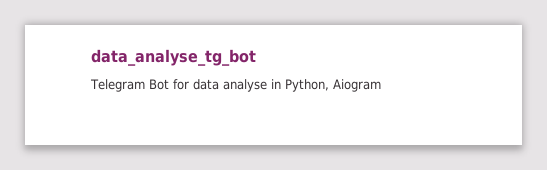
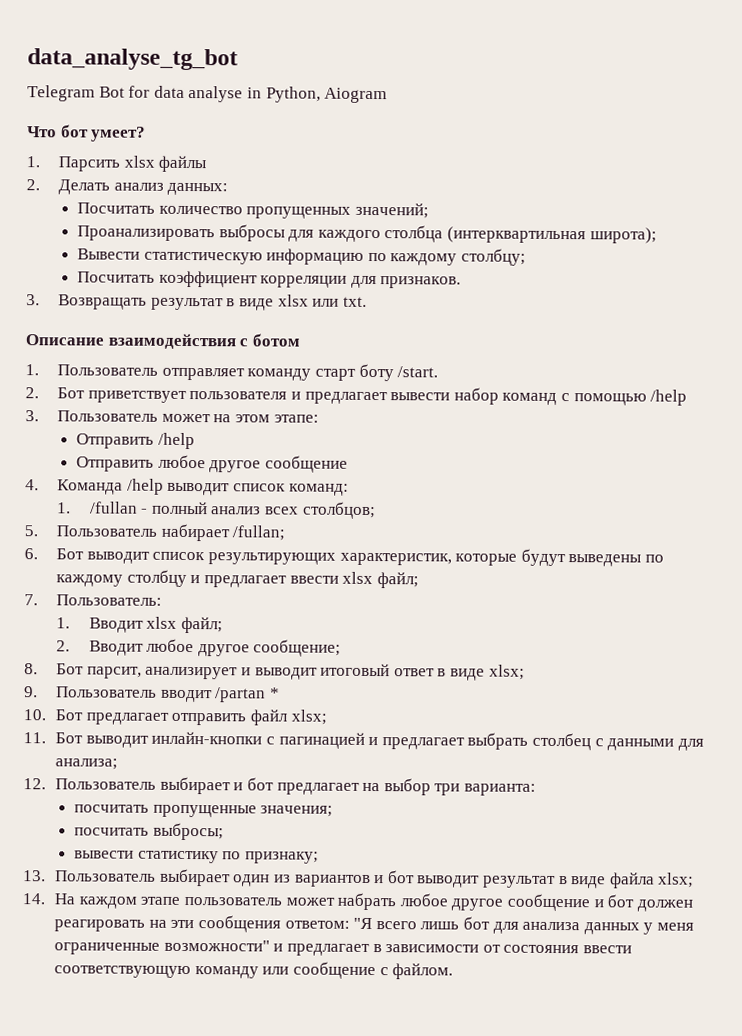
(381, 85) none -> [27,124,147,142] [26,155,208,173] [26,179,229,196] [77,202,429,219] [77,224,657,244] [77,248,526,266] [77,270,462,289] [26,294,367,311] [25,333,300,350] [25,363,439,382] [25,387,688,406] [25,410,319,423] [76,432,195,450] [76,454,348,473] [25,478,349,496] [57,501,376,520] [24,523,286,542] [24,548,665,567] [56,569,419,589] [24,594,163,606] [56,616,223,634] [56,638,342,657] [24,663,525,681] [24,686,281,703] [23,709,327,726] [23,731,704,751] [55,758,119,770] [23,776,537,796] [74,804,334,818] [74,822,224,841] [74,850,319,864] [23,868,695,889] [22,892,693,912] [54,915,694,935] [54,939,633,957] [54,961,454,980] // Что бот умеет? // 1. Парсить xlsx файлы // 2. Делать анализ данных: // Посчитать количество пропущенных значений; // Проанализировать выбросы для каждого столбца (интерквартильная широта); // Вывести статистическую информацию по каждому столбцу; // Посчитать коэффициент корреляции для признаков. // 3. Возвращать результат в виде xlsx или txt. // Описание взаимодействия с ботом // 1. Пользователь отправляет команду старт боту /start. // 2. Бот приветствует пользователя и предлагает вывести набор команд с помощью /help // 3. Пользователь может на этом этапе: // Отправить /help // Отправить любое другое сообщение // 4. Команда /help выводит список команд: // 1. /fullan - полный анализ всех столбцов; // 5. Пользователь набирает /fullan; // 6. Бот выводит список результирующих характеристик, которые будут выведены по каждому столбцу и предлагает ввести xlsx файл; // 7. Пользователь: // 1. Вводит xlsx файл; // 2. Вводит любое другое сообщение; // 8. Бот парсит, анализирует и выводит итоговый ответ в виде xlsx; // 9. Пользователь вводит /partan * // 10. Бот предлагает отправить файл xlsx; // 11. Бот выводит инлайн-кнопки с пагинацией и предлагает выбрать столбец с данными для анализа; // 12. Пользователь выбирает и бот предлагает на выбор три варианта: // посчитать пропущенные значения; // посчитать выбросы; // вывести статистику по признаку; // 13. Пользователь выбирает один из вариантов и бот выводит результат в виде файла xlsx; // 14. На каждом этапе пользователь может набрать любое другое сообщение и бот должен реагировать на эти сообщения ответом: "Я всего лишь бот для анализа данных у меня ограниченные возможности" и предлагает в зависимости от состояния ввести соответствующую команду или сообщение с файлом.

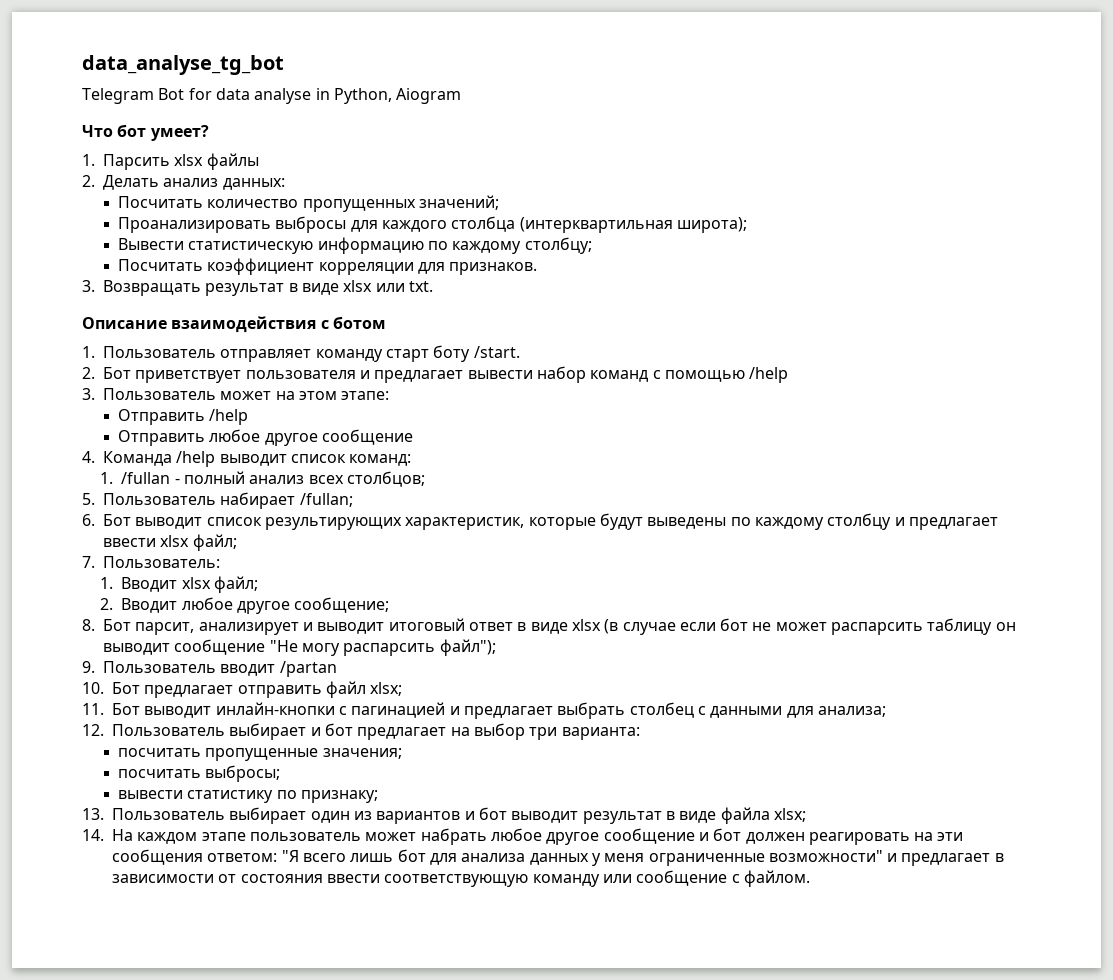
[488,664,525,680] xlsx; -> [571,618,1016,635] [103,639,496,656] xlsx (в случае если бот не может распарсить таблицу он выводит сообщение "Не могу распарсить файл");
[270,687,281,699] * -> (337, 669) none

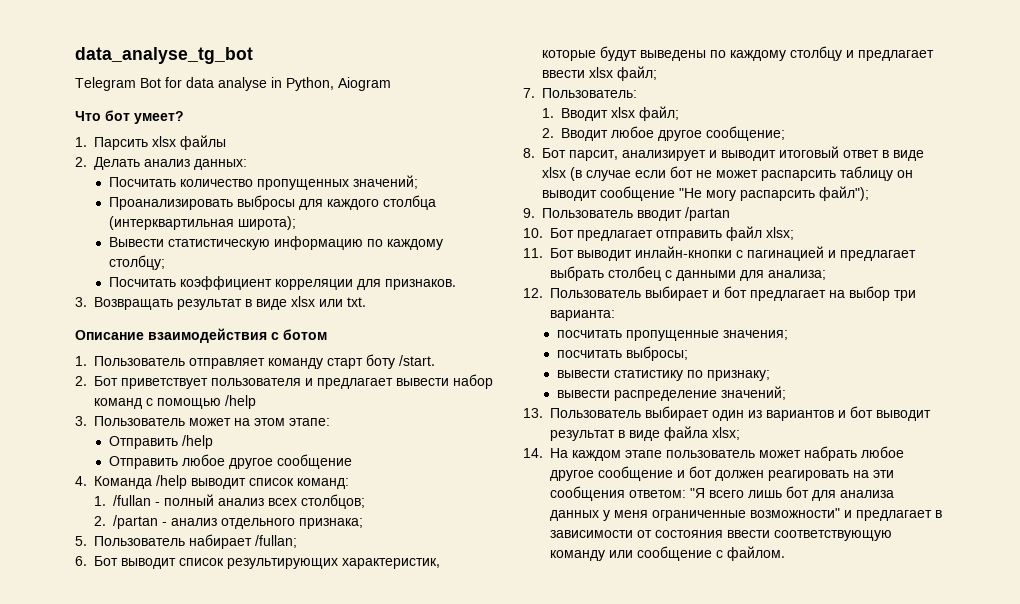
(426, 479) none -> [93,515,363,529] // 2. /partan - анализ отдельного признака;
(378, 796) none -> [556,386,786,401] // вывести распределение значений;

